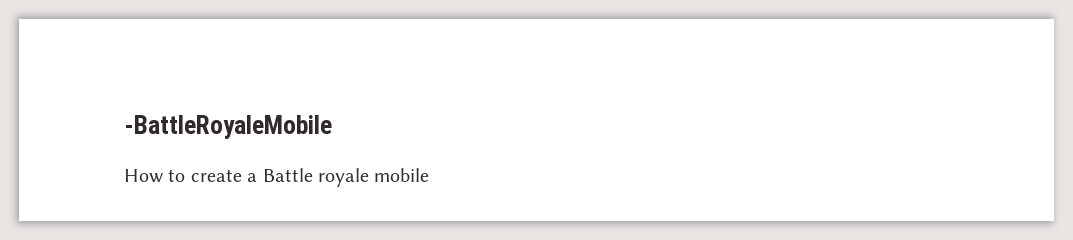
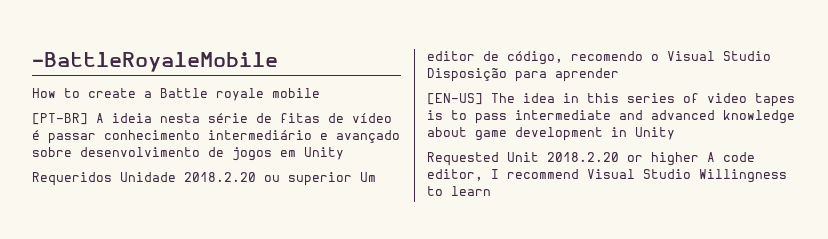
(430, 175) none -> [32,113,392,125] [32,130,400,144] [32,147,344,161] [32,172,376,186] [427,51,771,65] [427,68,619,82] [427,93,795,107] [427,110,795,124] [427,127,675,141] [427,152,755,166] [427,169,787,183] [427,186,491,196] // [PT-BR] A ideia nesta série de fitas de vídeo é passar conhecimento intermediário e avançado sobre desenvolvimento de jogos em Unity // Requeridos Unidade 2018.2.20 ou superior Um editor de código, recomendo o Visual Studio Disposição para aprender // [EN-US] The idea in this series of video tapes is to pass intermediate and advanced knowledge about game development in Unity // Requested Unit 2018.2.20 or higher A code editor, I recommend Visual Studio Willingness to learn

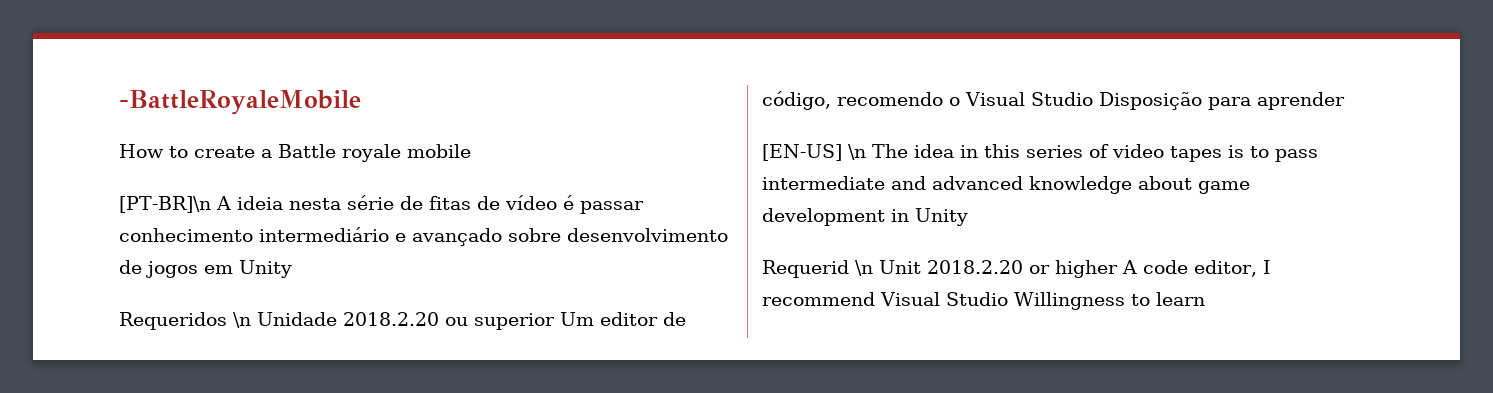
[32,113,88,125] [PT-BR] -> [119,196,211,213] [PT-BR]\n
(112, 179) none -> [233,312,251,328] \n
(483, 99) none -> [848,144,866,160] \n
[427,152,499,166] Requested -> [762,260,873,278] Requerid \n

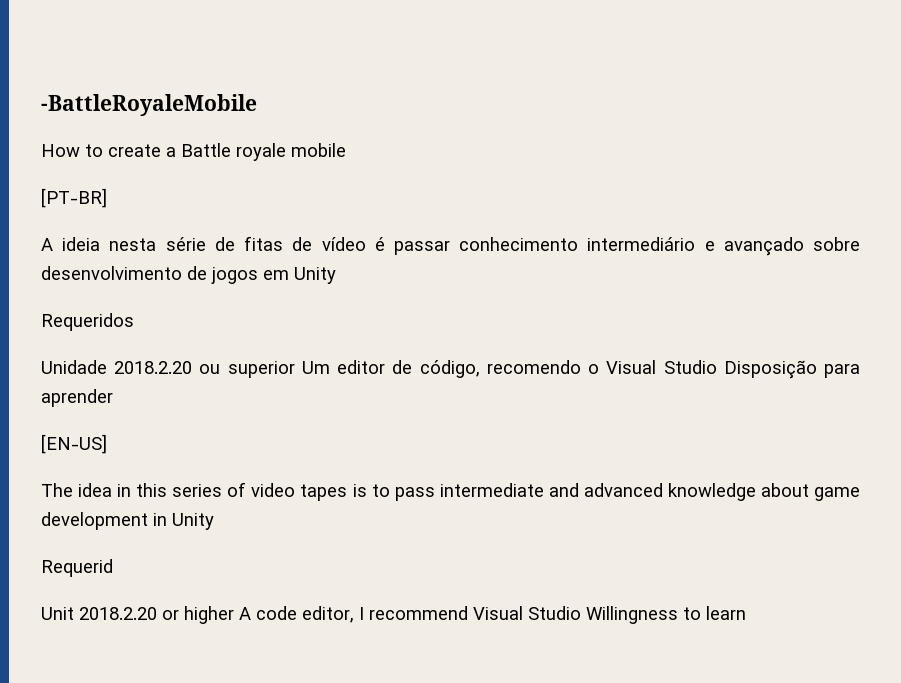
[119,196,211,213] [PT-BR]\n -> [41,188,107,208] [PT-BR] //
[233,312,251,328] \n -> (134, 322) //
[848,144,866,160] \n -> (107, 444) //
[855,260,873,276] \n -> (113, 568) //

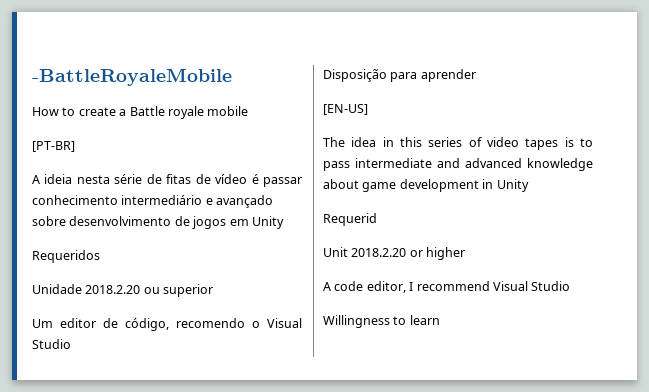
(295, 369) none -> (214, 290) //
(717, 367) none -> (71, 344) //
(234, 615) none -> (466, 253) //
(581, 613) none -> (571, 286) //

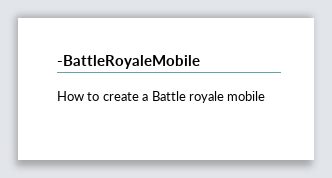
[32,141,75,152] [32,174,303,187] [32,195,274,208] [32,216,284,229] [32,250,100,263] [32,284,214,297] [32,318,302,331] [32,339,71,349] [323,69,476,82] [323,104,368,115] [323,137,593,150] [323,158,593,171] [323,179,529,192] [323,213,377,226] [323,247,466,260] [323,281,571,293] [323,315,440,328] // [PT-BR] // A ideia nesta série de fitas de vídeo é passar conhecimento intermediário e avançado sobre desenvolvimento de jogos em Unity // Requeridos // Unidade 2018.2.20 ou superior // Um editor de código, recomendo o Visual Studio // Disposição para aprender // [EN-US] // The idea in this series of video tapes is to pass intermediate and advanced knowledge about game development in Unity // Requerid // Unit 2018.2.20 or higher // A code editor, I recommend Visual Studio // Willingness to learn -> (266, 96) none

